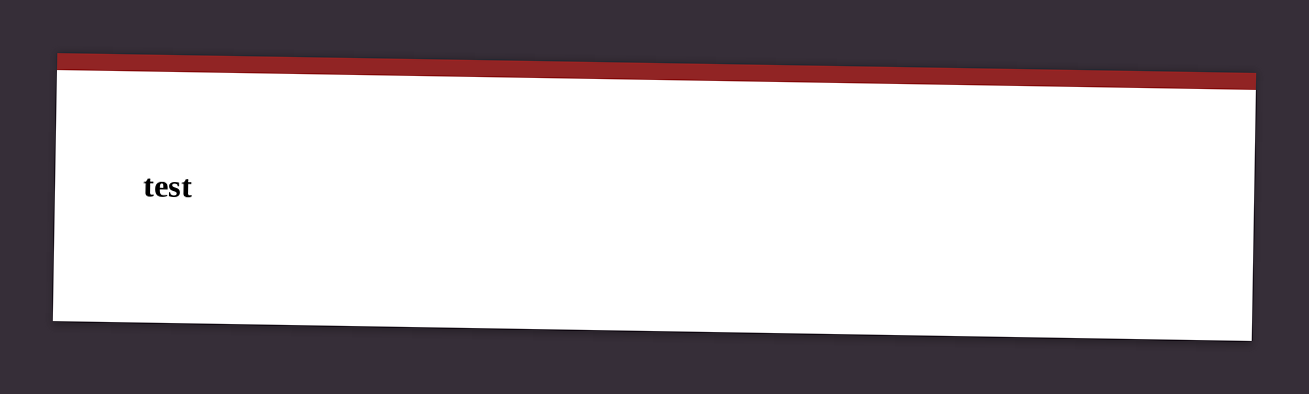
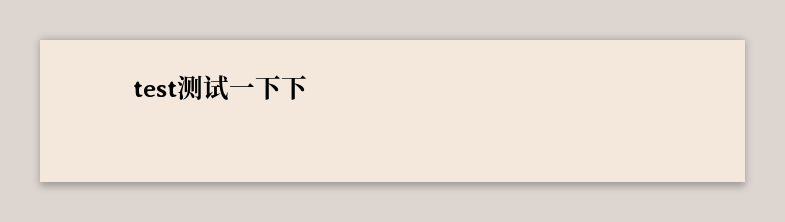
(193, 188) none -> [177,75,307,101] 测试一下下

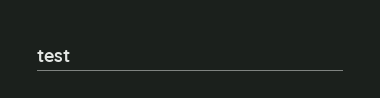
[177,75,307,101] 测试一下下 -> (70, 56) none

